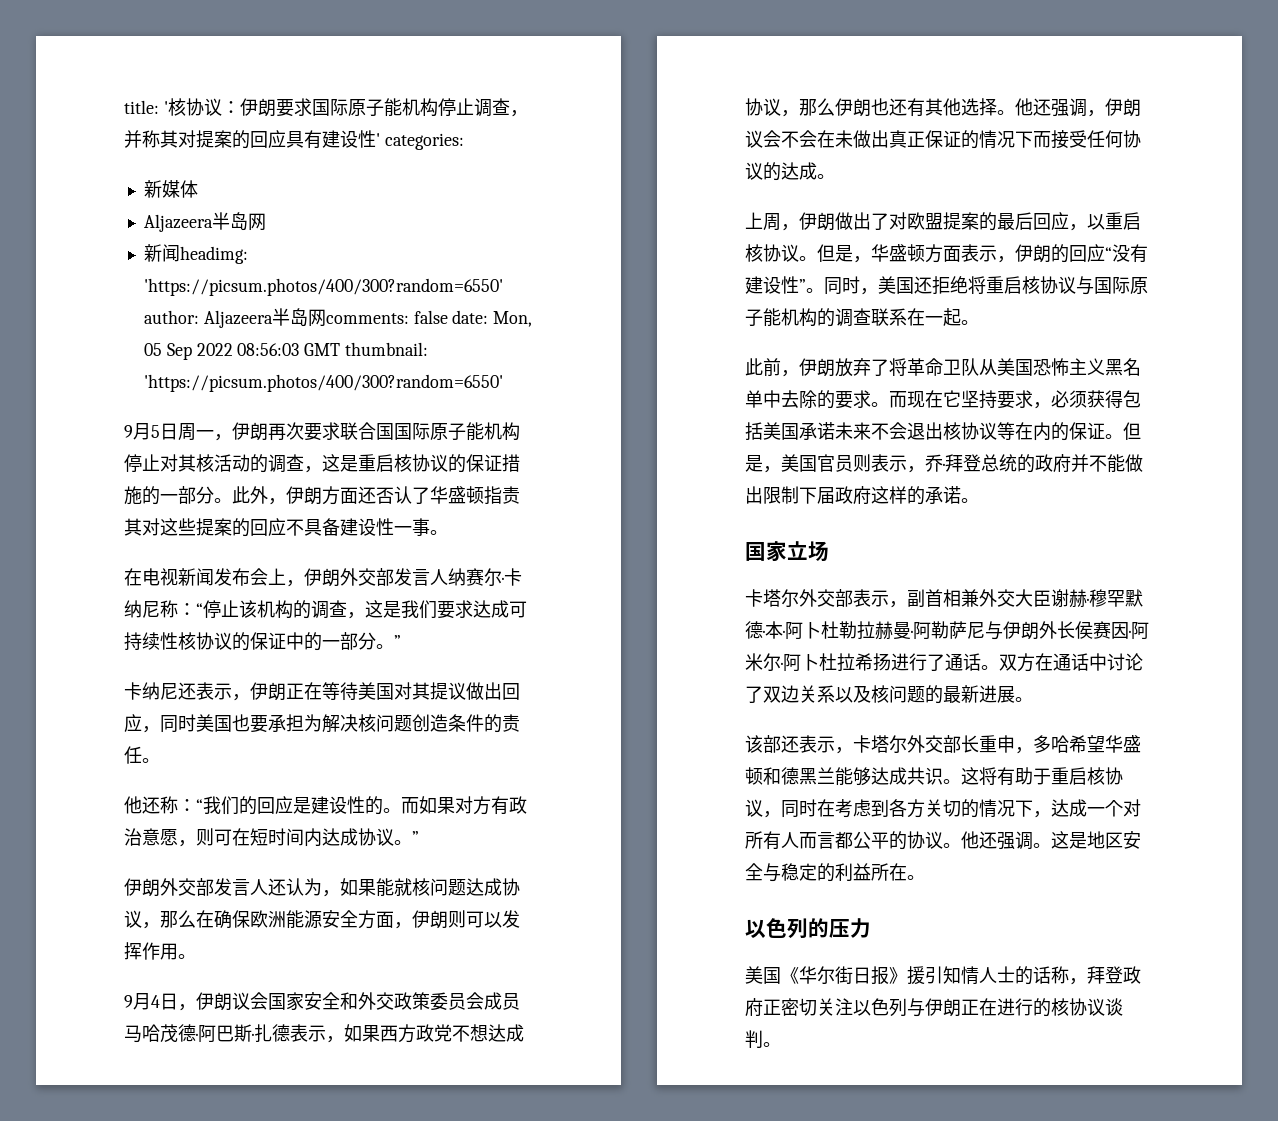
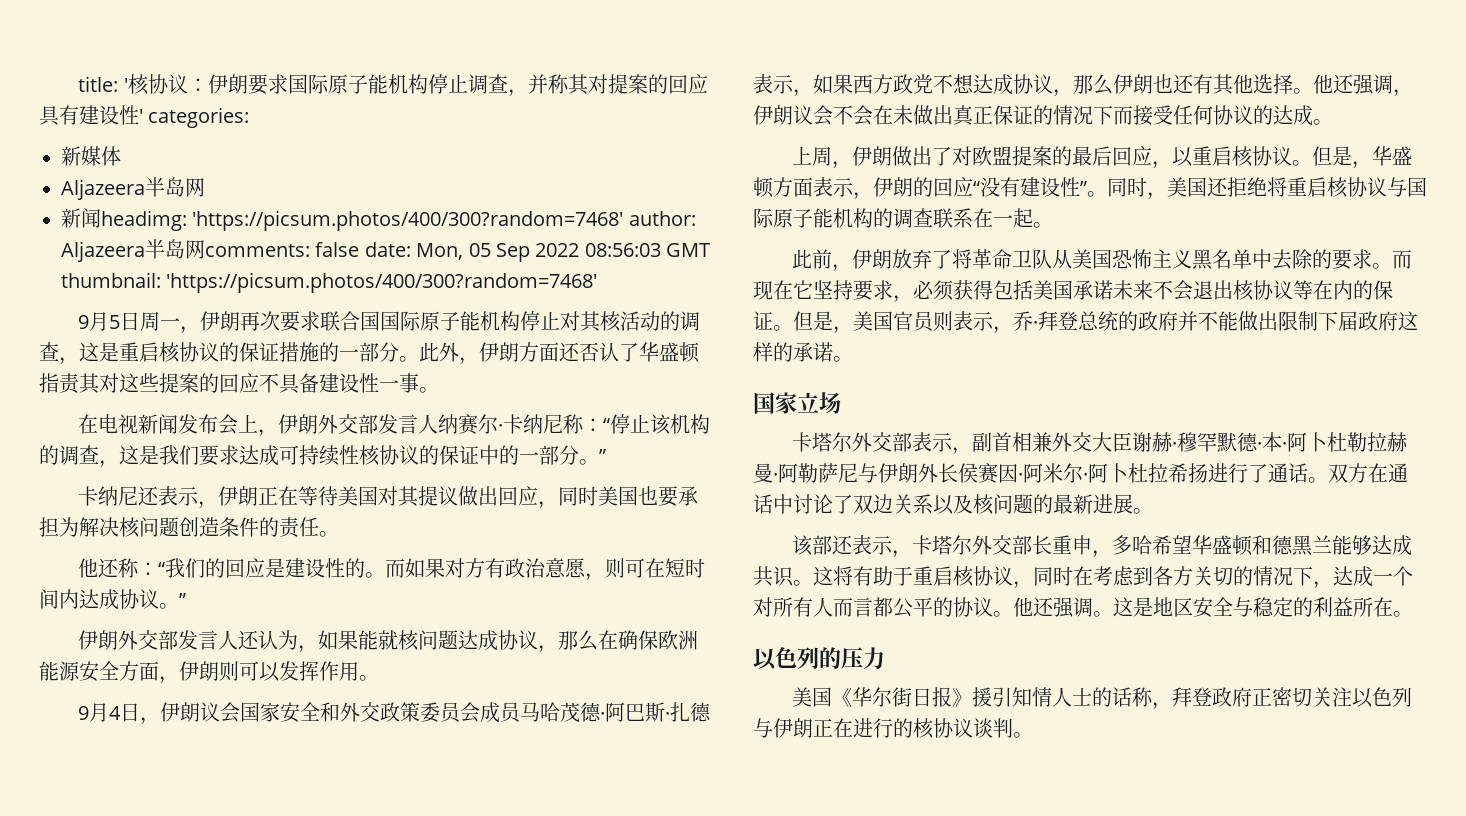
[143,278,503,296] 'https://picsum.photos/400/300?random=6550' -> [192,210,624,231] 'https://picsum.photos/400/300?random=7468'
[143,374,503,392] 'https://picsum.photos/400/300?random=6550' -> [166,272,598,293] 'https://picsum.photos/400/300?random=7468'

